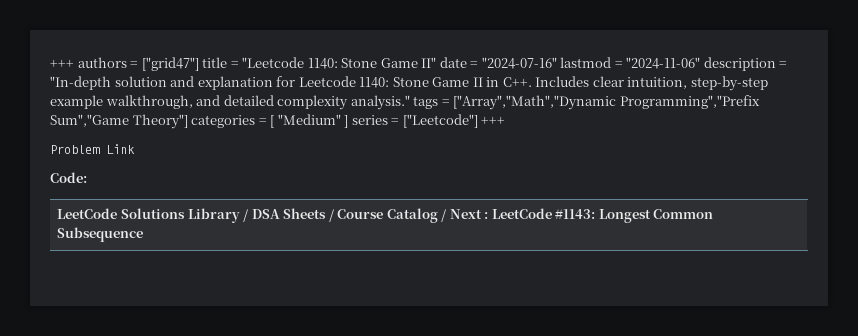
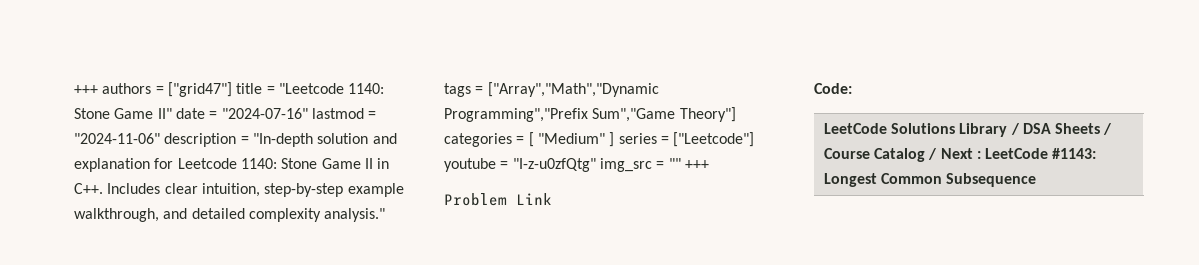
(478, 121) none -> [444,158,681,172] youtube = "I-z-u0zfQtg" img_src = ""

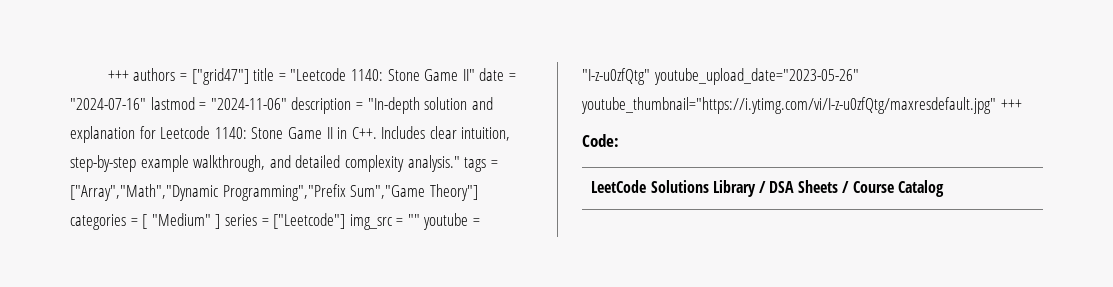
[444,158,709,172] [444,193,552,206] youtube = "I-z-u0zfQtg" img_src = "" +++ // Problem Link -> [349,213,481,230] [582,68,859,85] [581,97,1022,114] img_src = "" youtube = "I-z-u0zfQtg" youtube_upload_date="2023-05-26" youtube_thumbnail="https://i.ytimg.com/vi/I-z-u0zfQtg/maxresdefault.jpg" +++
[928,148,1097,160] [823,173,1037,187] / Next : LeetCode #1143: Longest Common Subsequence -> (944, 188) none

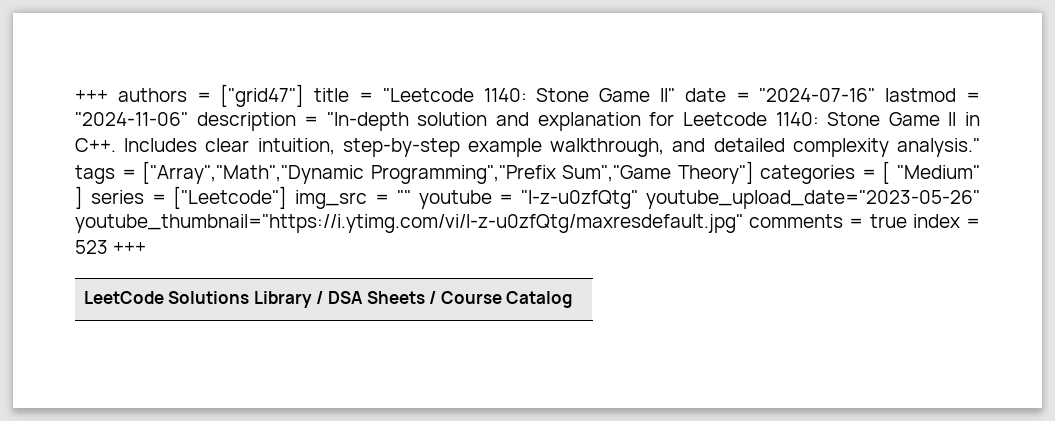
[1000,99,1022,110] [582,134,619,147] +++ // Code: -> [749,214,981,228] [75,240,147,254] comments = true index = 523 +++

